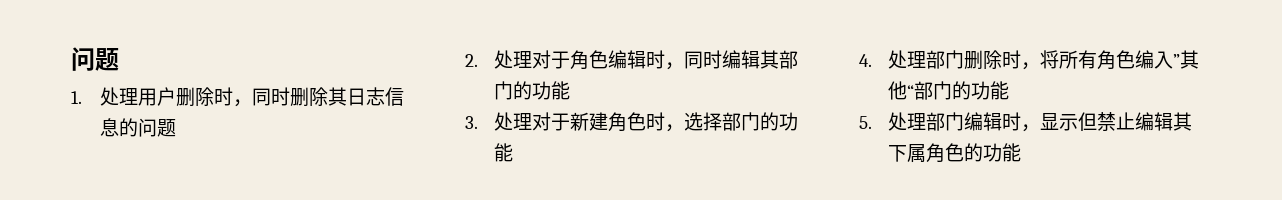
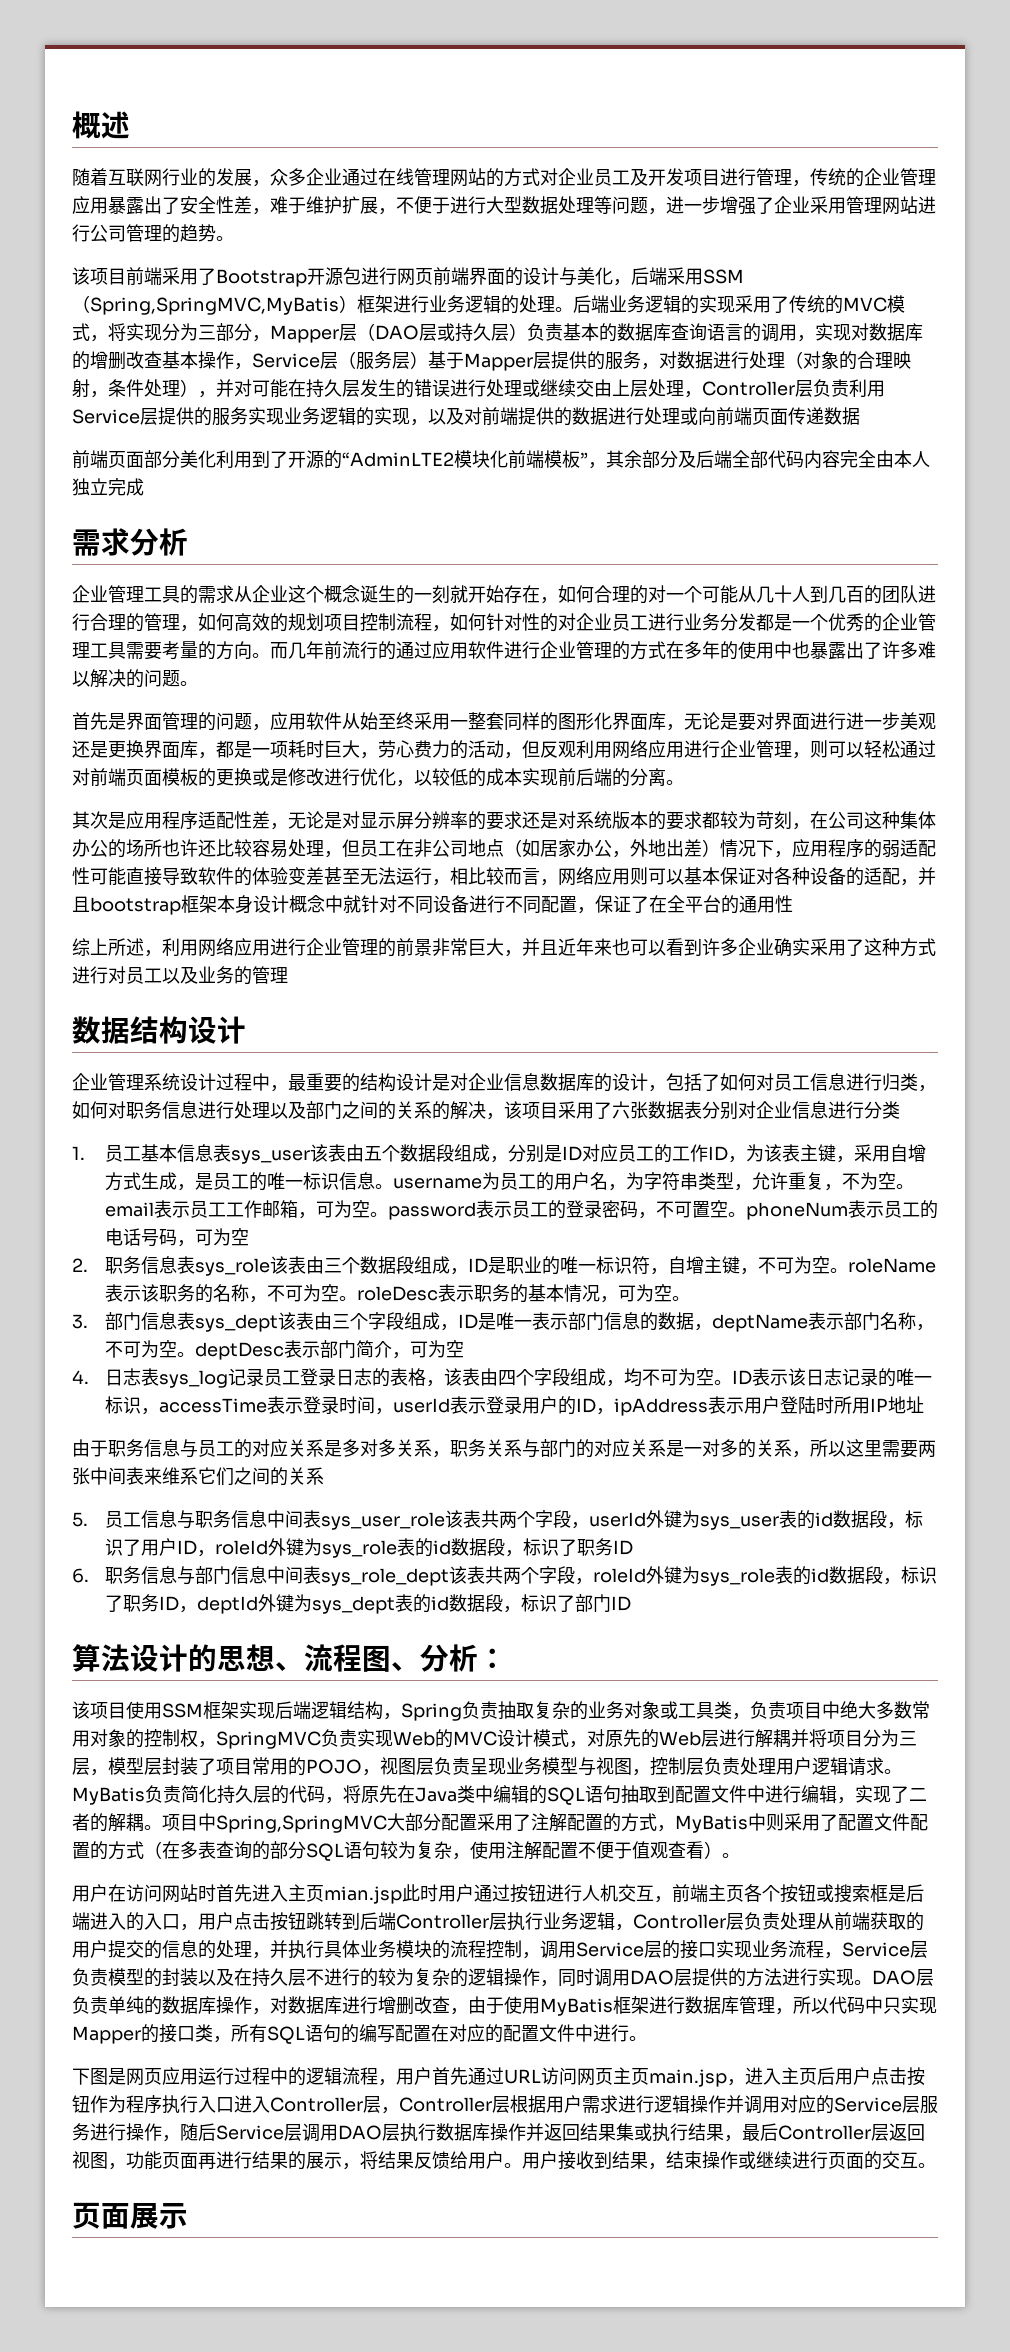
[71,47,119,71] [71,87,405,107] [100,118,177,137] [465,50,799,70] [494,81,571,100] [465,112,799,132] [494,143,514,162] [859,50,1200,70] [888,81,1010,100] [859,112,1193,132] [888,143,1022,163] 问题 // 1.处理用户删除时，同时删除其日志信息的问题 // 2.处理对于角色编辑时，同时编辑其部门的功能 // 3.处理对于新建角色时，选择部门的功能 // 4.处理部门删除时，将所有角色编入”其他“部门的功能 // 5.处理部门编辑时，显示但禁止编辑其下属角色的功能 -> [72,111,130,139] [72,168,936,187] [72,196,936,215] [72,224,234,243] [72,267,744,287] [72,295,905,315] [72,323,923,343] [72,351,911,371] [72,379,885,398] [72,407,860,426] [72,450,930,469] [72,478,144,496] [72,528,188,556] [72,585,936,604] [72,613,936,632] [72,641,936,660] [72,669,198,688] [72,712,936,731] [72,740,936,759] [72,768,684,787] [72,811,936,830] [72,839,936,858] [72,867,936,886] [72,895,793,915] [72,938,936,957] [72,966,288,985] [72,1016,246,1044] [72,1073,936,1092] [72,1101,900,1120] [72,1144,926,1164] [104,1172,914,1191] [104,1200,938,1220] [104,1228,249,1247] [72,1256,936,1276] [104,1284,690,1303] [72,1312,934,1332] [104,1340,464,1360] [72,1368,932,1388] [104,1396,924,1416] [72,1439,936,1458] [72,1467,324,1486] [72,1510,923,1530] [104,1538,633,1558] [72,1566,937,1586] [104,1594,631,1614] [72,1644,507,1672] [72,1701,930,1721] [72,1729,917,1749] [72,1757,902,1776] [72,1785,927,1805] [72,1813,928,1833] [72,1841,740,1861] [72,1884,924,1904] [72,1912,924,1931] [72,1940,928,1959] [72,1968,934,1987] [72,1996,937,2016] [72,2024,647,2044] [72,2067,925,2087] [72,2095,938,2114] [72,2123,925,2142] [72,2151,936,2170] [72,2202,188,2229] 概述 // 随着互联网行业的发展，众多企业通过在线管理网站的方式对企业员工及开发项目进行管理，传统的企业管理应用暴露出了安全性差，难于维护扩展，不便于进行大型数据处理等问题，进一步增强了企业采用管理网站进行公司管理的趋势。 // 该项目前端采用了Bootstrap开源包进行网页前端界面的设计与美化，后端采用SSM（Spring,SpringMVC,MyBatis）框架进行业务逻辑的处理。后端业务逻辑的实现采用了传统的MVC模式，将实现分为三部分，Mapper层（DAO层或持久层）负责基本的数据库查询语言的调用，实现对数据库的增删改查基本操作，Service层（服务层）基于Mapper层提供的服务，对数据进行处理（对象的合理映射，条件处理），并对可能在持久层发生的错误进行处理或继续交由上层处理，Controller层负责利用Service层提供的服务实现业务逻辑的实现，以及对前端提供的数据进行处理或向前端页面传递数据 // 前端页面部分美化利用到了开源的“AdminLTE2模块化前端模板”，其余部分及后端全部代码内容完全由本人独立完成 // 需求分析 // 企业管理工具的需求从企业这个概念诞生的一刻就开始存在，如何合理的对一个可能从几十人到几百的团队进行合理的管理，如何高效的规划项目控制流程，如何针对性的对企业员工进行业务分发都是一个优秀的企业管理工具需要考量的方向。而几年前流行的通过应用软件进行企业管理的方式在多年的使用中也暴露出了许多难以解决的问题。 // 首先是界面管理的问题，应用软件从始至终采用一整套同样的图形化界面库，无论是要对界面进行进一步美观还是更换界面库，都是一项耗时巨大，劳心费力的活动，但反观利用网络应用进行企业管理，则可以轻松通过对前端页面模板的更换或是修改进行优化，以较低的成本实现前后端的分离。 // 其次是应用程序适配性差，无论是对显示屏分辨率的要求还是对系统版本的要求都较为苛刻，在公司这种集体办公的场所也许还比较容易处理，但员工在非公司地点（如居家办公，外地出差）情况下，应用程序的弱适配性可能直接导致软件的体验变差甚至无法运行，相比较而言，网络应用则可以基本保证对各种设备的适配，并且bootstrap框架本身设计概念中就针对不同设备进行不同配置，保证了在全平台的通用性 // 综上所述，利用网络应用进行企业管理的前景非常巨大，并且近年来也可以看到许多企业确实采用了这种方式进行对员工以及业务的管理 // 数据结构设计 // 企业管理系统设计过程中，最重要的结构设计是对企业信息数据库的设计，包括了如何对员工信息进行归类，如何对职务信息进行处理以及部门之间的关系的解决，该项目采用了六张数据表分别对企业信息进行分类 // 1.员工基本信息表sys_user该表由五个数据段组成，分别是ID对应员工的工作ID，为该表主键，采用自增方式生成，是员工的唯一标识信息。username为员工的用户名，为字符串类型，允许重复，不为空。email表示员工工作邮箱，可为空。password表示员工的登录密码，不可置空。phoneNum表示员工的电话号码，可为空 // 2.职务信息表sys_role该表由三个数据段组成，ID是职业的唯一标识符，自增主键，不可为空。roleName表示该职务的名称，不可为空。roleDesc表示职务的基本情况，可为空。 // 3.部门信息表sys_dept该表由三个字段组成，ID是唯一表示部门信息的数据，deptName表示部门名称，不可为空。deptDesc表示部门简介，可为空 // 4.日志表sys_log记录员工登录日志的表格，该表由四个字段组成，均不可为空。ID表示该日志记录的唯一标识，accessTime表示登录时间，userId表示登录用户的ID，ipAddress表示用户登陆时所用IP地址 // 由于职务信息与员工的对应关系是多对多关系，职务关系与部门的对应关系是一对多的关系，所以这里需要两张中间表来维系它们之间的关系 // 5.员工信息与职务信息中间表sys_user_role该表共两个字段，userId外键为sys_user表的id数据段，标识了用户ID，roleId外键为sys_role表的id数据段，标识了职务ID // 6.职务信息与部门信息中间表sys_role_dept该表共两个字段，roleId外键为sys_role表的id数据段，标识了职务ID，deptId外键为sys_dept表的id数据段，标识了部门ID // 算法设计的思想、流程图、分析： // 该项目使用SSM框架实现后端逻辑结构，Spring负责抽取复杂的业务对象或工具类，负责项目中绝大多数常用对象的控制权，SpringMVC负责实现Web的MVC设计模式，对原先的Web层进行解耦并将项目分为三层，模型层封装了项目常用的POJO，视图层负责呈现业务模型与视图，控制层负责处理用户逻辑请求。MyBatis负责简化持久层的代码，将原先在Java类中编辑的SQL语句抽取到配置文件中进行编辑，实现了二者的解耦。项目中Spring,SpringMVC大部分配置采用了注解配置的方式，MyBatis中则采用了配置文件配置的方式（在多表查询的部分SQL语句较为复杂，使用注解配置不便于值观查看）。 // 用户在访问网站时首先进入主页mian.jsp此时用户通过按钮进行人机交互，前端主页各个按钮或搜索框是后端进入的入口，用户点击按钮跳转到后端Controller层执行业务逻辑，Controller层负责处理从前端获取的用户提交的信息的处理，并执行具体业务模块的流程控制，调用Service层的接口实现业务流程，Service层负责模型的封装以及在持久层不进行的较为复杂的逻辑操作，同时调用DAO层提供的方法进行实现。DAO层负责单纯的数据库操作，对数据库进行增删改查，由于使用MyBatis框架进行数据库管理，所以代码中只实现Mapper的接口类，所有SQL语句的编写配置在对应的配置文件中进行。 // 下图是网页应用运行过程中的逻辑流程，用户首先通过URL访问网页主页main.jsp，进入主页后用户点击按钮作为程序执行入口进入Controller层，Controller层根据用户需求进行逻辑操作并调用对应的Service层服务进行操作，随后Service层调用DAO层执行数据库操作并返回结果集或执行结果，最后Controller层返回视图，功能页面再进行结果的展示，将结果反馈给用户。用户接收到结果，结束操作或继续进行页面的交互。 // 页面展示

